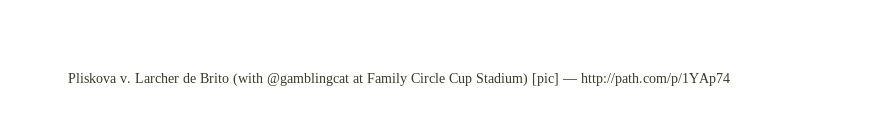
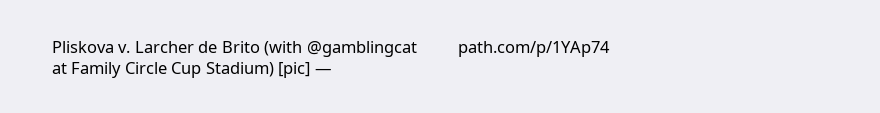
[581,73,730,86] http://path.com/p/1YAp74 -> [458,41,610,57] path.com/p/1YAp74

